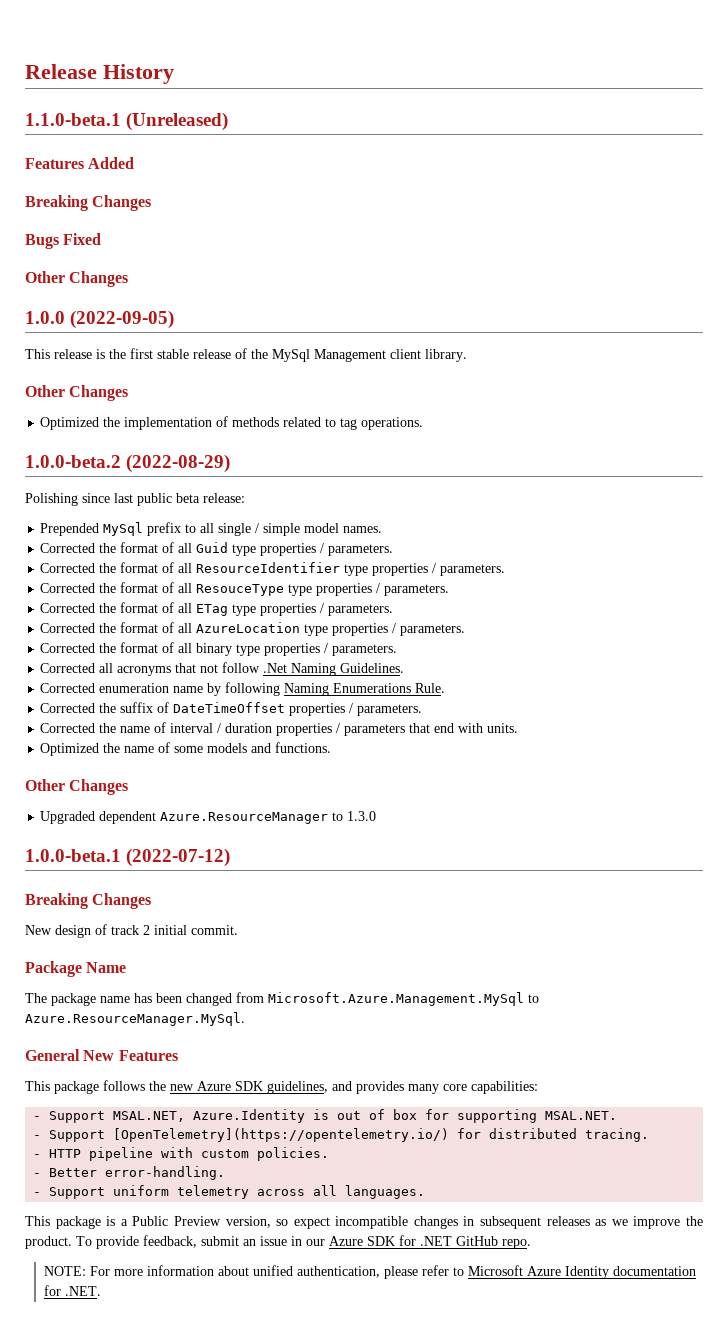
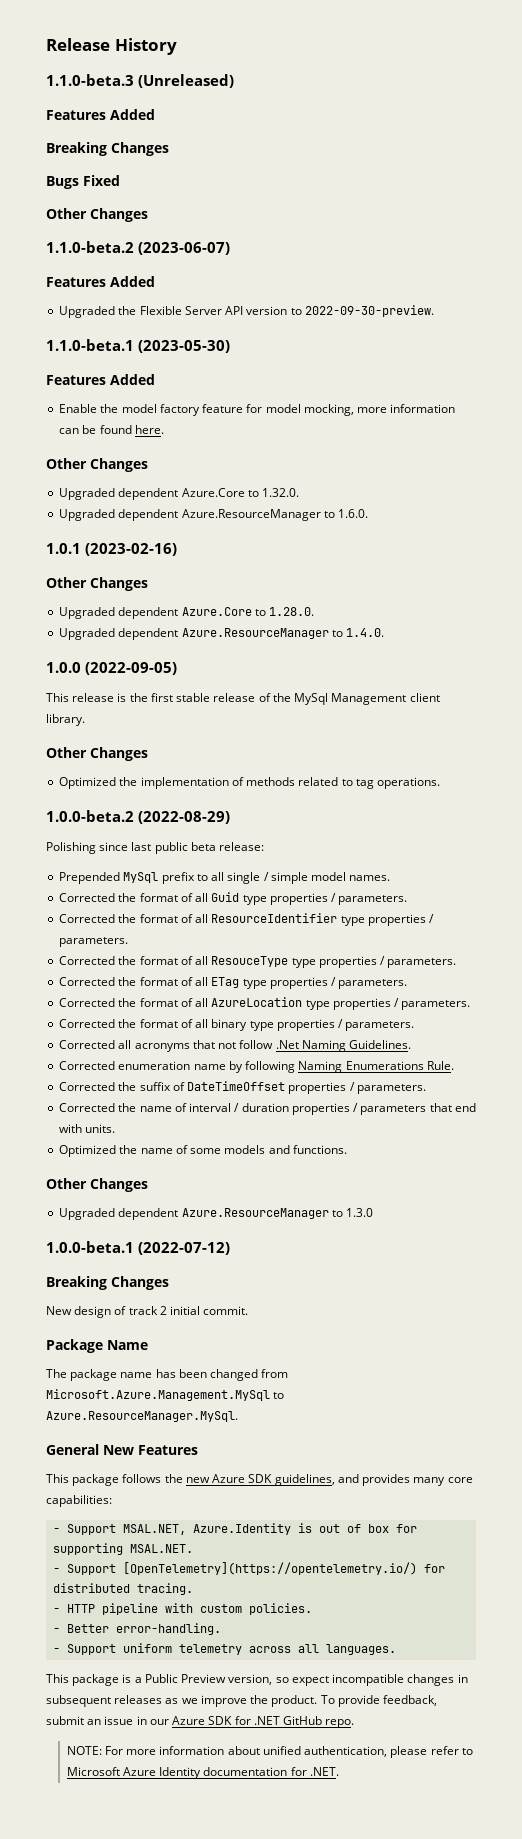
[25,113,121,126] 1.1.0-beta.1 -> [46,74,134,86] 1.1.0-beta.3
(129, 279) none -> [46,241,231,255] [46,276,155,287] [59,305,434,318] [46,339,231,353] [46,374,155,385] [59,404,456,416] [59,425,164,434] [46,458,148,472] [59,488,300,500] [59,509,369,521] [46,543,178,556] [46,577,148,591] [59,607,315,619] [59,628,385,640] // 1.1.0-beta.2 (2023-06-07) // Features Added // Upgraded the Flexible Server API version to 2022-09-30-preview. // 1.1.0-beta.1 (2023-05-30) // Features Added // Enable the model factory feature for model mocking, more information can be found here. // Other Changes // Upgraded dependent Azure.Core to 1.32.0. // Upgraded dependent Azure.ResourceManager to 1.6.0. // 1.0.1 (2023-02-16) // Other Changes // Upgraded dependent Azure.Core to 1.28.0. // Upgraded dependent Azure.ResourceManager to 1.4.0.

